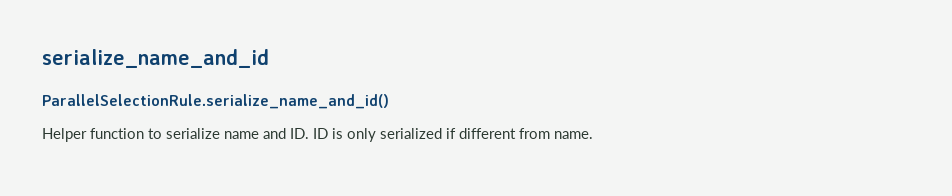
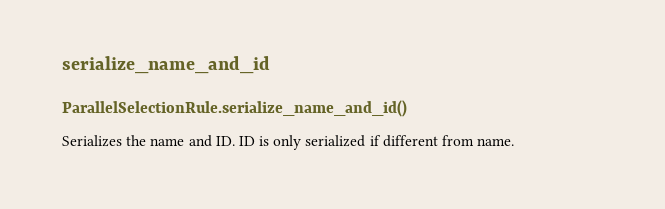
[42,128,220,142] Helper function to serialize -> [62,135,147,147] Serializes the

